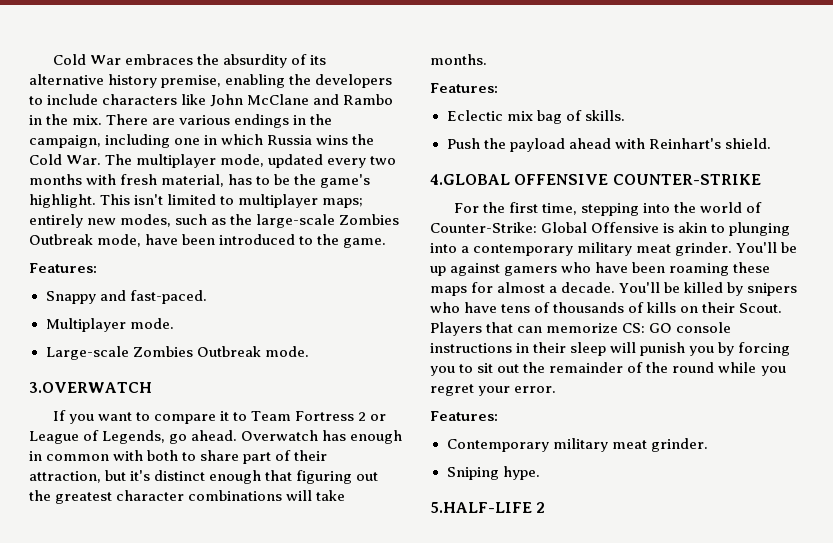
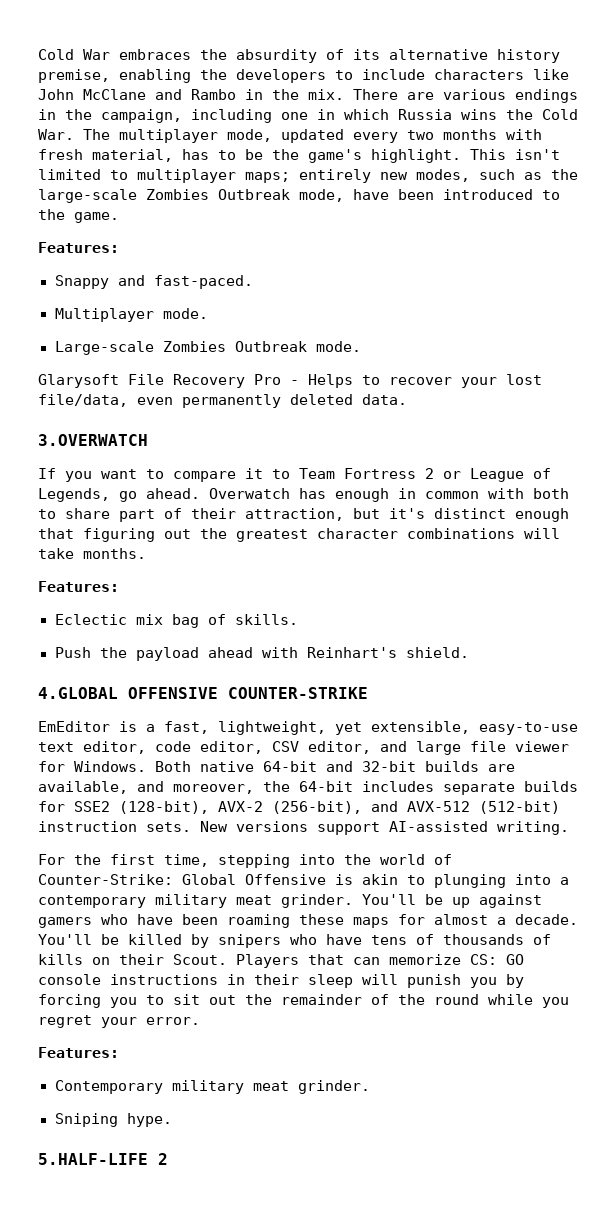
(309, 351) none -> [38,374,542,388] [38,394,407,408] // Glarysoft File Recovery Pro - Helps to recover your lost file/data, even permanently deleted data.
(761, 179) none -> [38,721,578,735] [38,741,569,755] [38,761,515,772] [38,781,578,795] [38,801,560,814] [38,821,569,835] // EmEditor is a fast, lightweight, yet extensible, easy-to-use text editor, code editor, CSV editor, and large file viewer for Windows. Both native 64-bit and 32-bit builds are available, and moreover, the 64-bit includes separate builds for SSE2 (128-bit), AVX-2 (256-bit), and AVX-512 (512-bit) instruction sets. New versions support AI-assisted writing.

